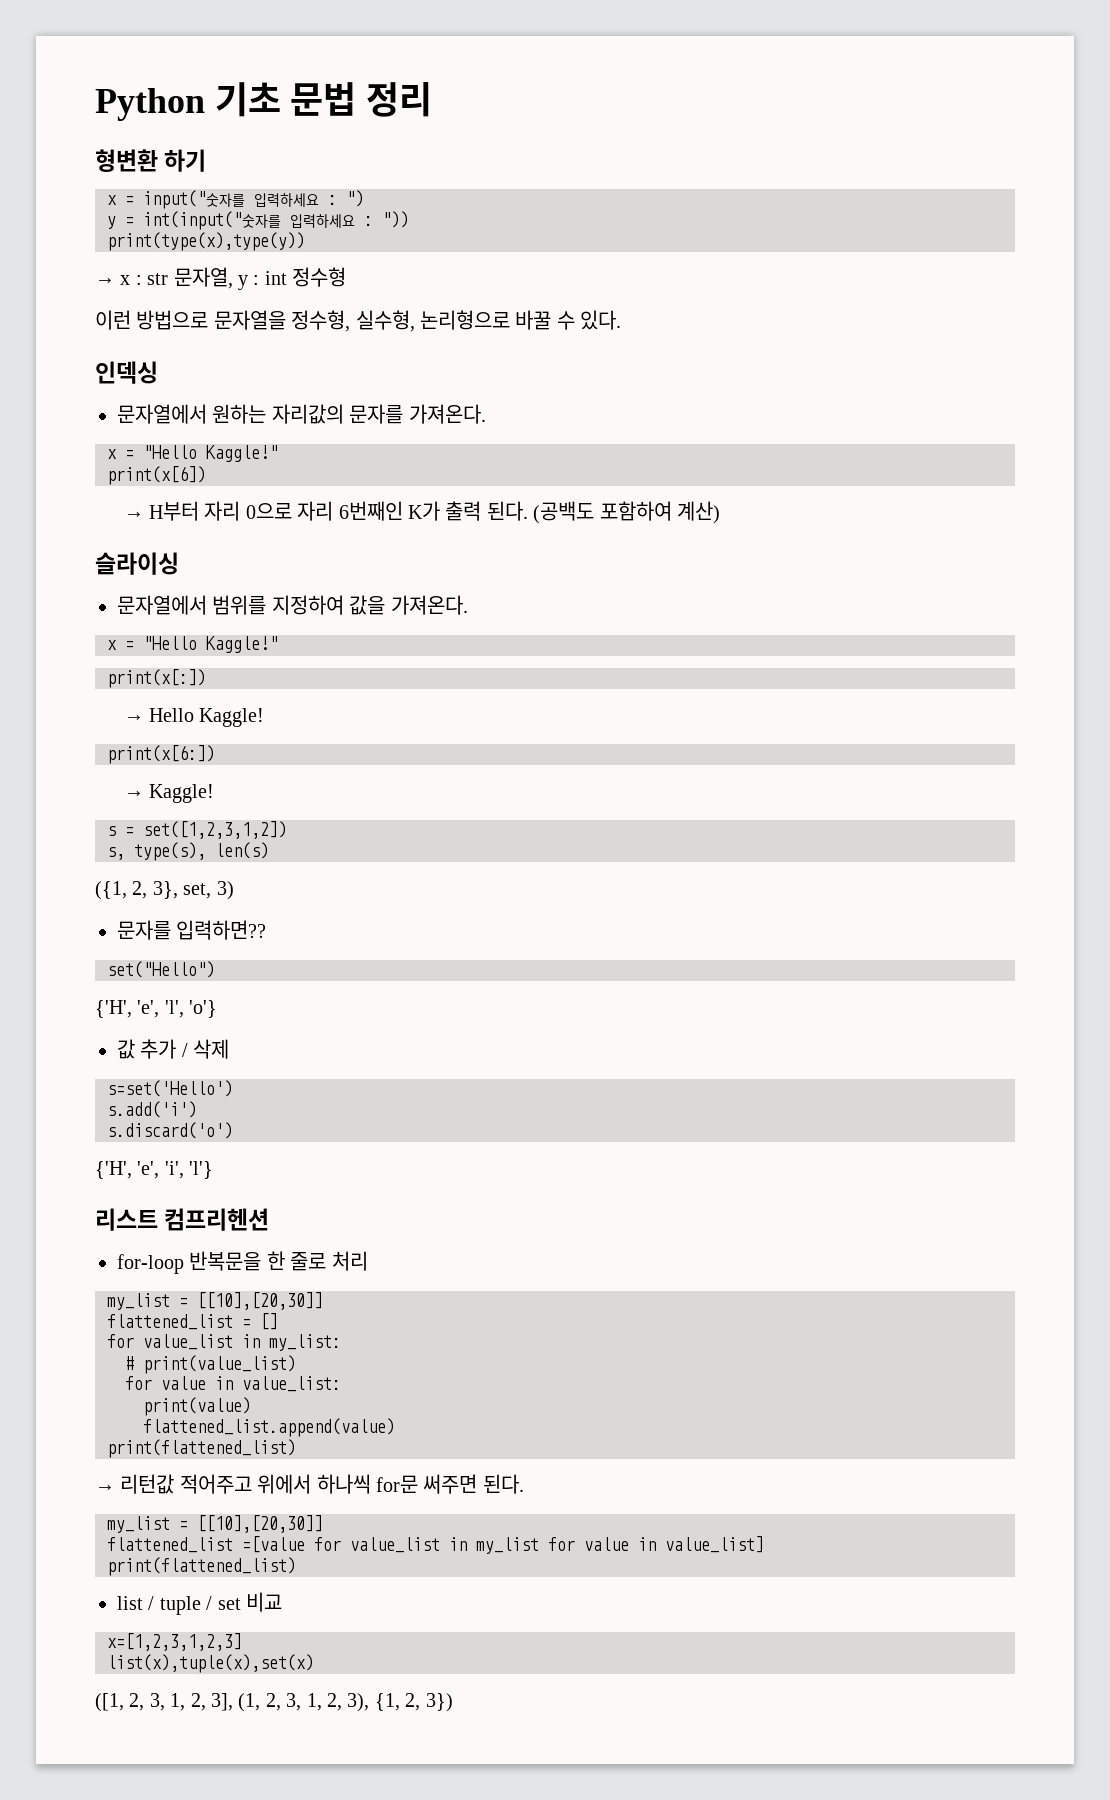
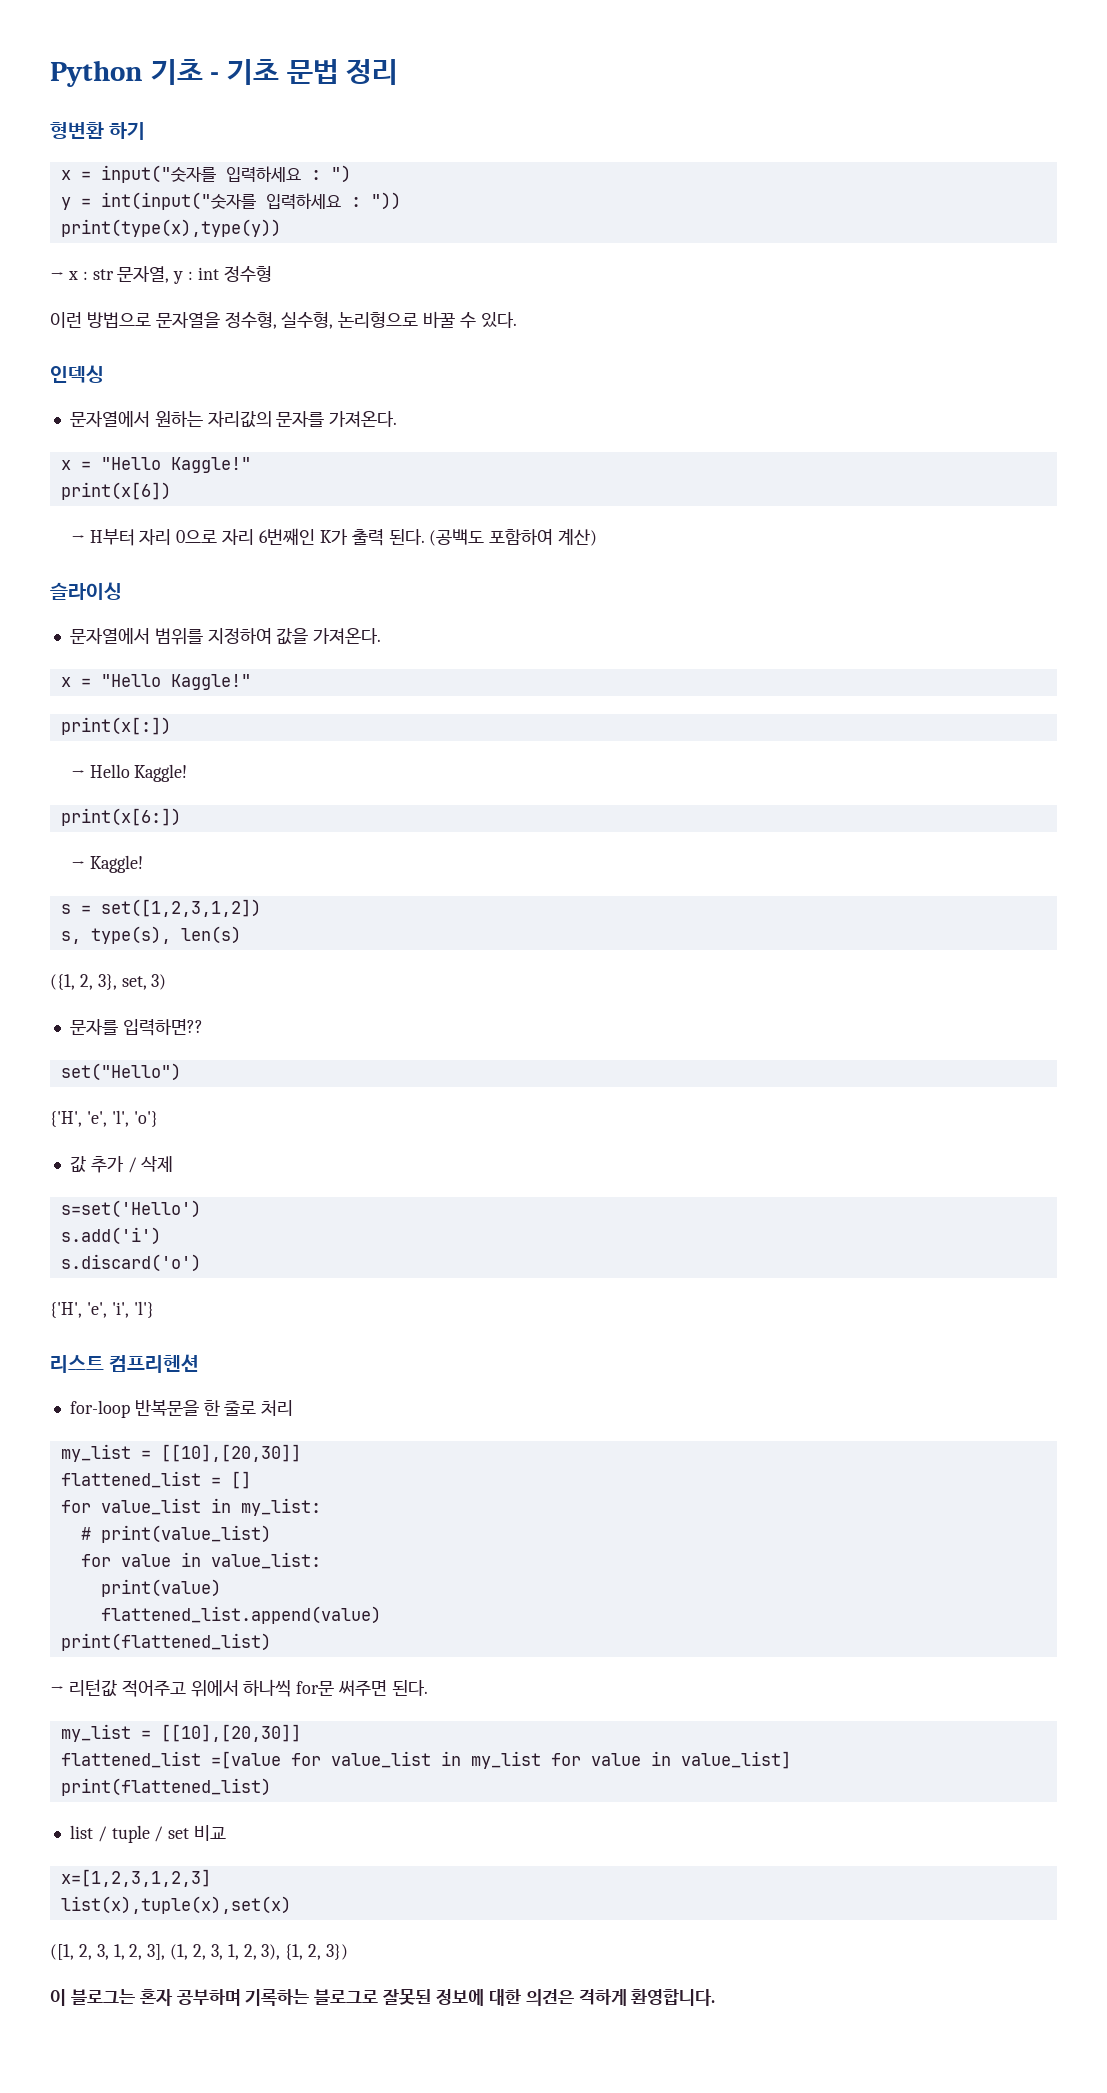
(281, 99) none -> [210,59,280,85] - 기초
(453, 1702) none -> [50,1989,716,2006] // 이 블로그는 혼자 공부하며 기록하는 블로그로 잘못된 정보에 대한 의견은 격하게 환영합니다.

